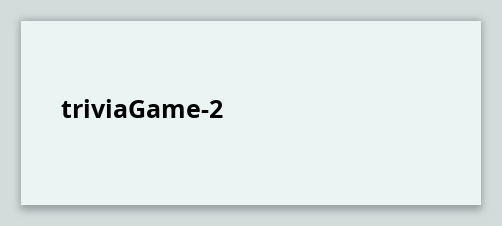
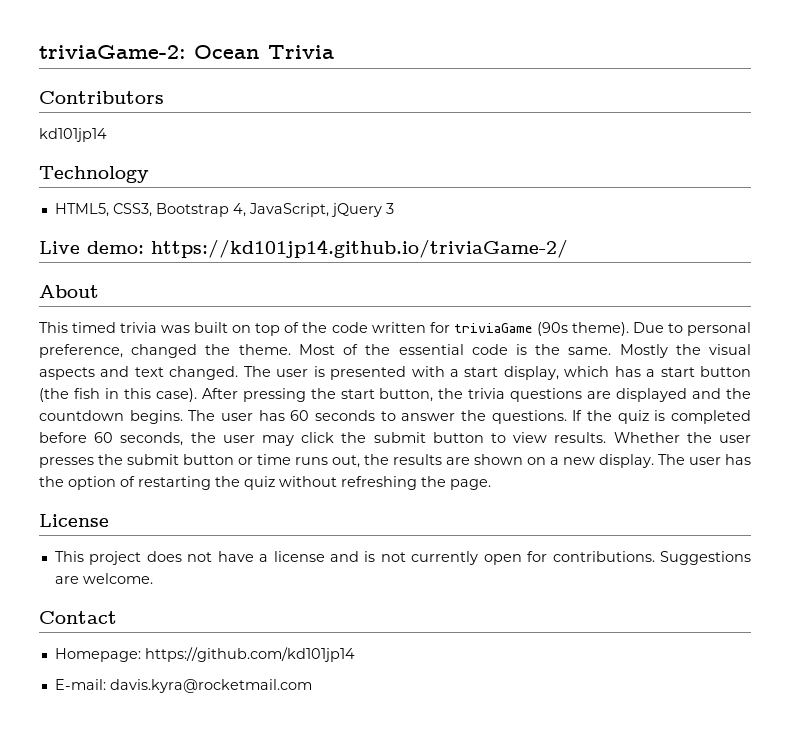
[61,99,223,118] triviaGame-2 -> [39,45,334,59] [39,91,164,104] [39,128,107,142] [39,166,149,183] [54,203,394,217] [39,239,568,258] [39,285,99,298] [39,322,751,336] [39,344,751,358] [39,366,751,380] [39,388,751,402] [39,410,751,424] [39,432,752,446] [39,454,751,468] [39,476,491,490] [39,514,109,527] [54,551,751,565] [54,573,153,584] [39,611,117,624] [54,647,355,662] [54,679,312,693] triviaGame-2: Ocean Trivia // Contributors // kd101jp14 // Technology // HTML5, CSS3, Bootstrap 4, JavaScript, jQuery 3 // Live demo: https://kd101jp14.github.io/triviaGame-2/ // About // This timed trivia was built on top of the code written for triviaGame (90s theme). Due to personal preference, changed the theme. Most of the essential code is the same. Mostly the visual aspects and text changed. The user is presented with a start display, which has a start button (the fish in this case). After pressing the start button, the trivia questions are displayed and the countdown begins. The user has 60 seconds to answer the questions. If the quiz is completed before 60 seconds, the user may click the submit button to view results. Whether the user presses the submit button or time runs out, the results are shown on a new display. The user has the option of restarting the quiz without refreshing the page. // License // This project does not have a license and is not currently open for contributions. Suggestions are welcome. // Contact // Homepage: https://github.com/kd101jp14 // E-mail: davis.kyra@rocketmail.com

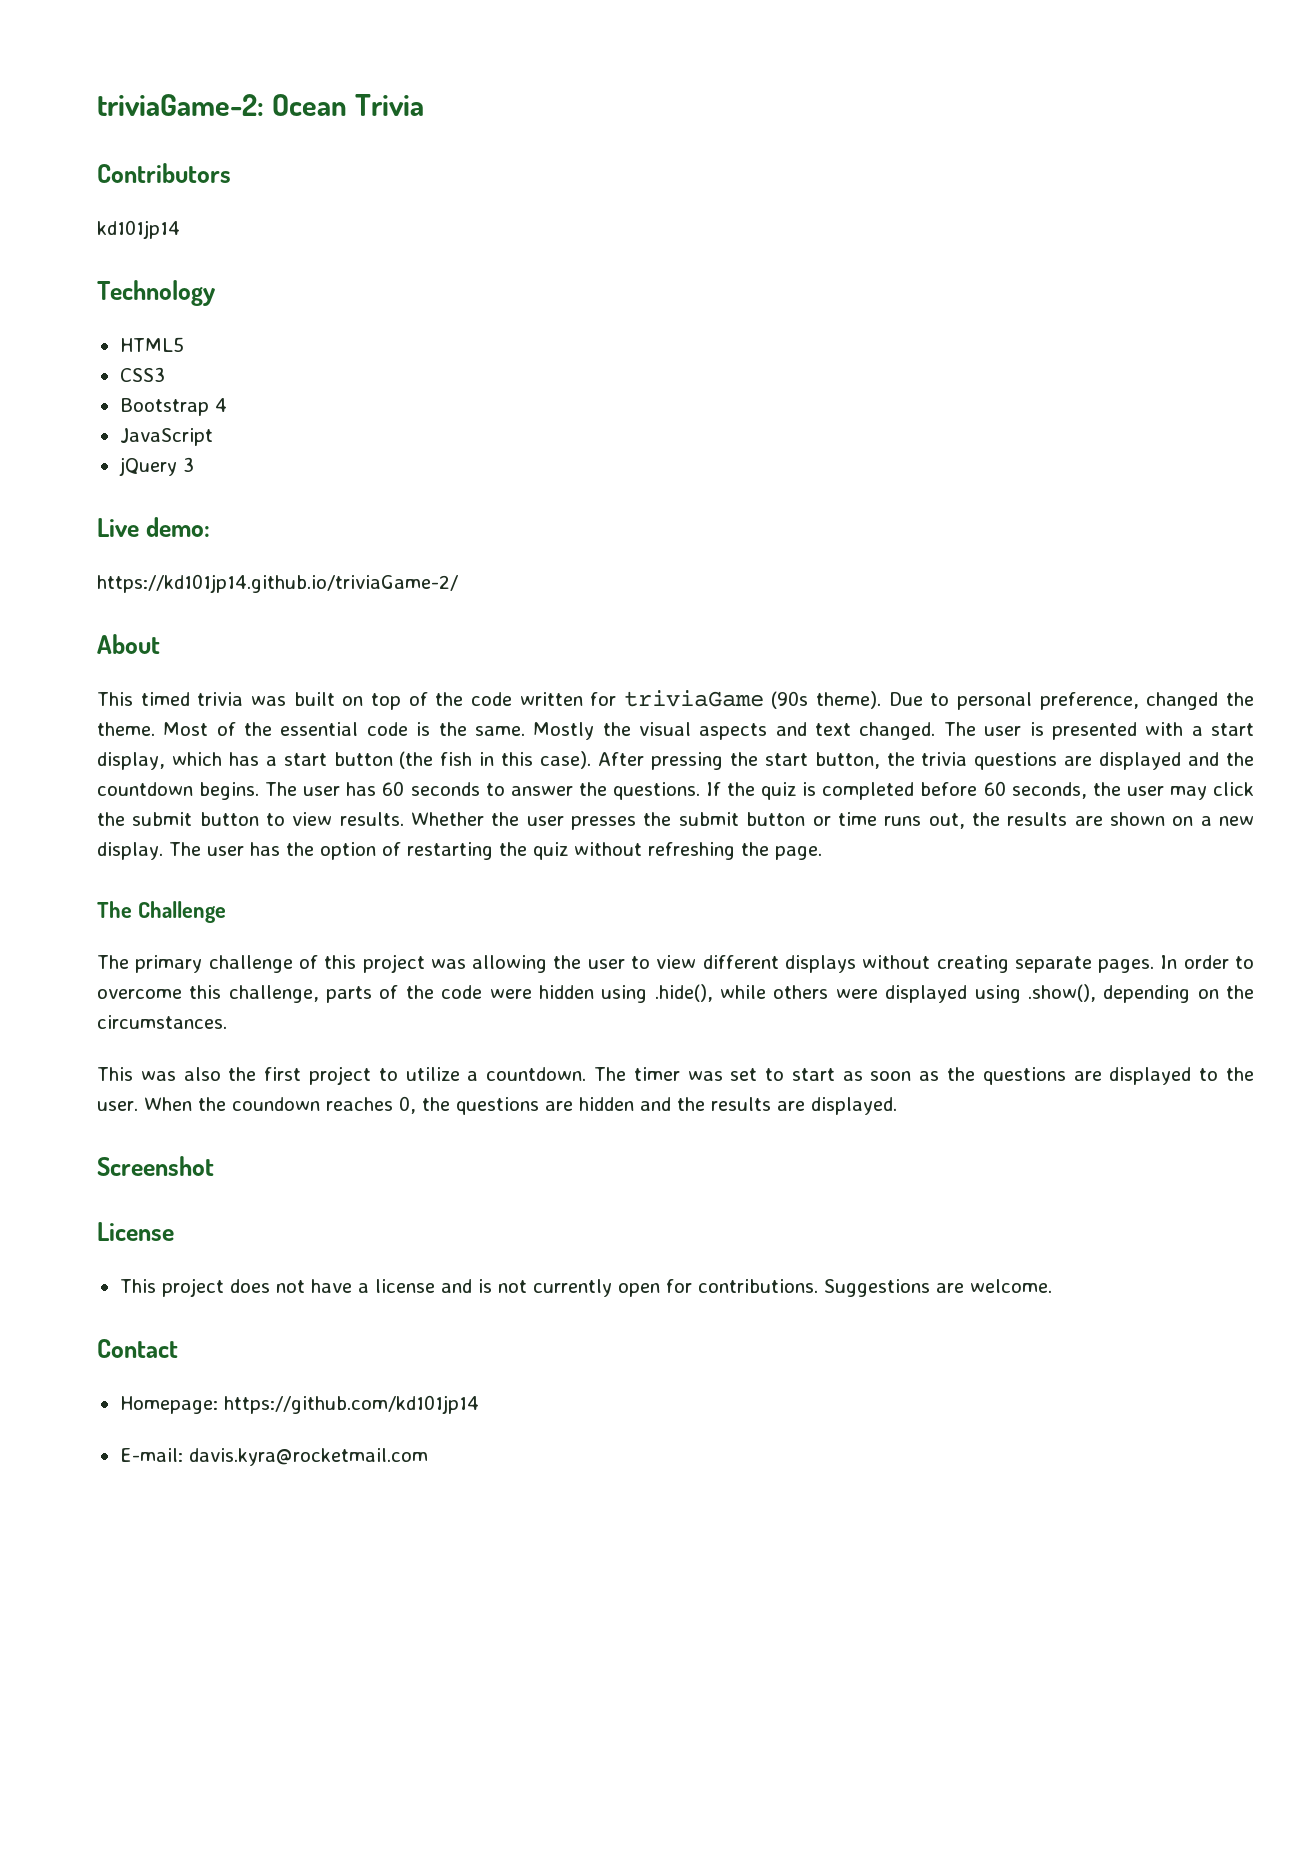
[54,203,329,217] HTML5, CSS3, Bootstrap 4, JavaScript, -> [119,337,184,352] [119,367,165,382] [119,398,227,416] [119,428,213,446] HTML5 // CSS3 // Bootstrap 4 // JavaScript //
(144, 247) none -> (210, 527) //
(491, 484) none -> [97,901,226,923] [97,954,1254,973] [97,984,1254,1003] [97,1015,227,1029] [97,1066,1254,1085] [97,1096,897,1115] [97,1156,214,1176] // The Challenge // The primary challenge of this project was allowing the user to view different displays without creating separate pages. In order to overcome this challenge, parts of the code were hidden using .hide(), while others were displayed using .show(), depending on the circumstances. // This was also the first project to utilize a countdown. The timer was set to start as soon as the questions are displayed to the user. When the coundown reaches 0, the questions are hidden and the results are displayed. // Screenshot

